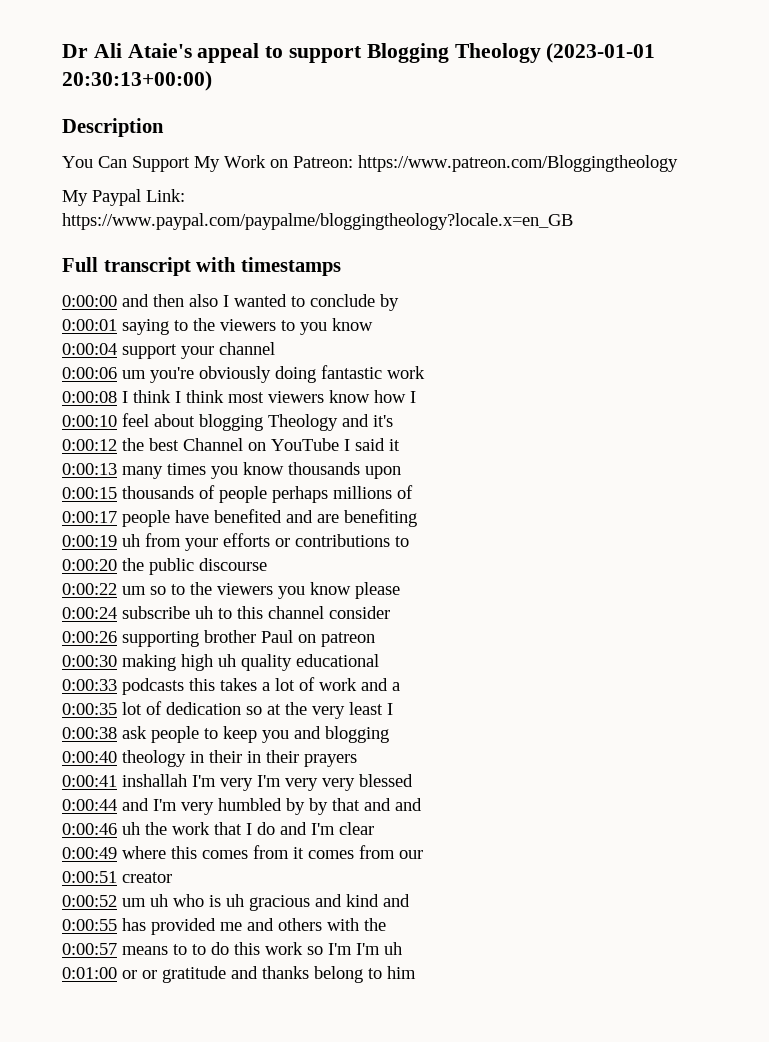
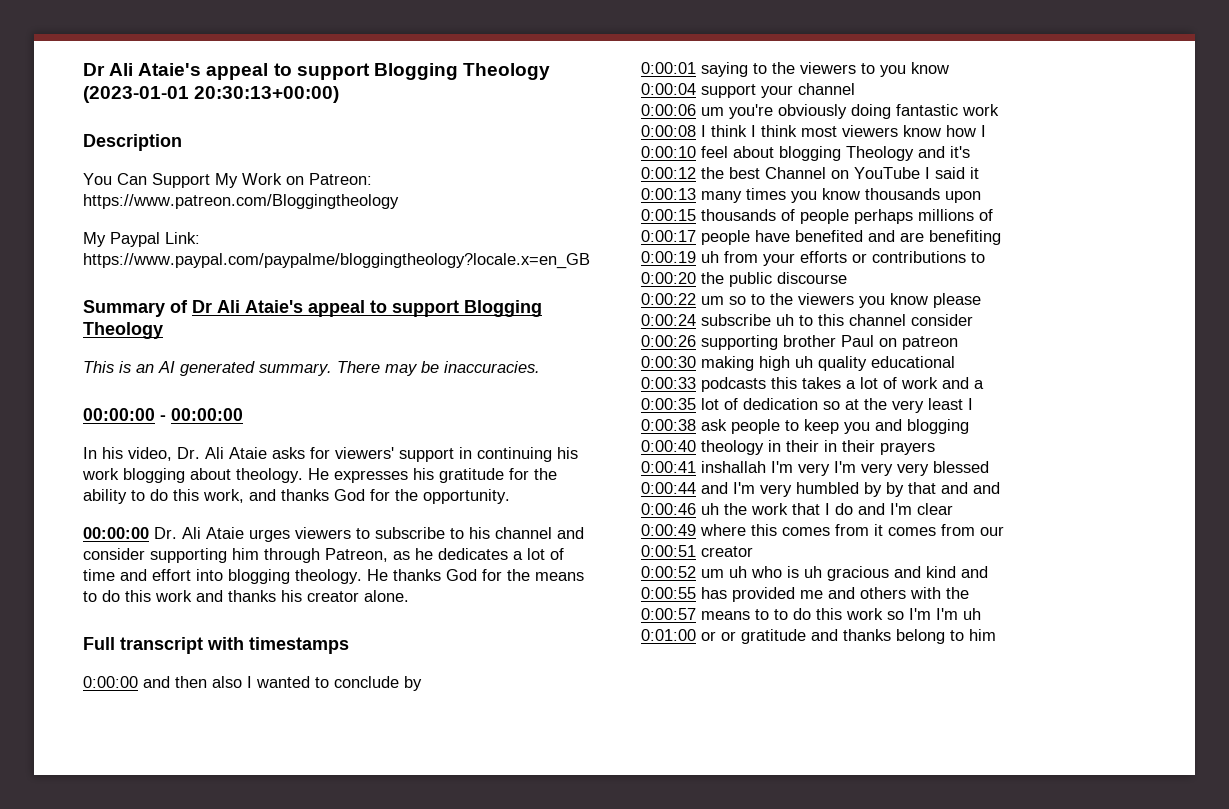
(573, 221) none -> [83,300,542,317] [83,322,163,339] [83,361,540,376] [83,408,243,421] [83,447,578,462] [82,468,557,483] [83,489,510,504] [83,527,584,542] [83,548,564,563] [83,569,584,584] [83,590,409,602] // Summary of Dr Ali Ataie's appeal to support Blogging Theology // This is an AI generated summary. There may be inaccuracies. // 00:00:00 - 00:00:00 // In his video, Dr. Ali Ataie asks for viewers' support in continuing his work blogging about theology. He expresses his gratitude for the ability to do this work, and thanks God for the opportunity. // 00:00:00 Dr. Ali Ataie urges viewers to subscribe to his channel and consider supporting him through Patreon, as he dedicates a lot of time and effort into blogging theology. He thanks God for the means to do this work and thanks his creator alone.

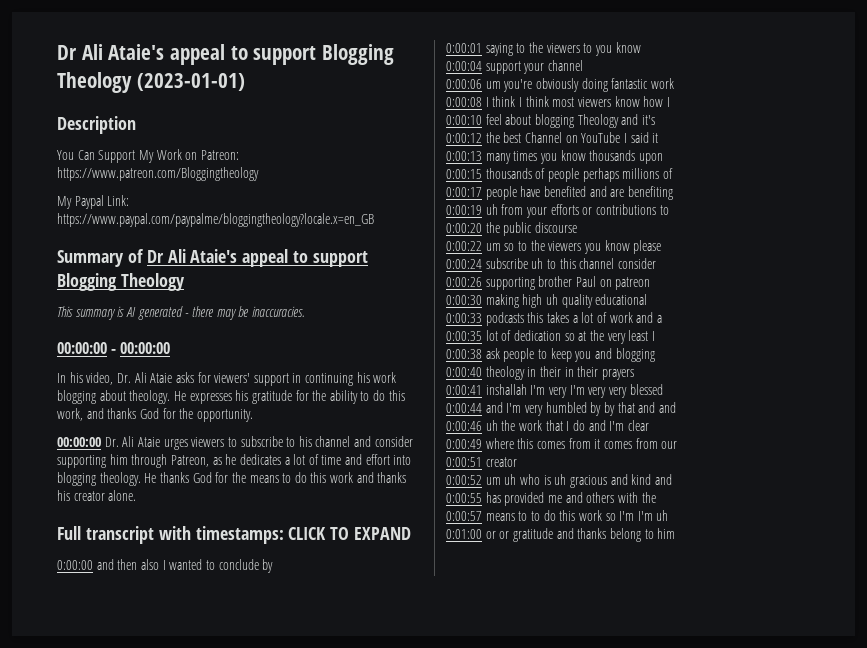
[83,63,550,80] [83,86,340,103] Dr Ali Ataie's appeal to support Blogging Theology (2023-01-01 20:30:13+00:00) -> [57,44,395,65] [57,72,245,93] Dr Ali Ataie's appeal to support Blogging Theology (2023-01-01)
[119,361,380,376] is an AI generated summary. There -> [75,306,214,320] summary is AI generated - there
[249,637,349,654] timestamps -> [195,526,412,544] timestamps: CLICK TO EXPAND

